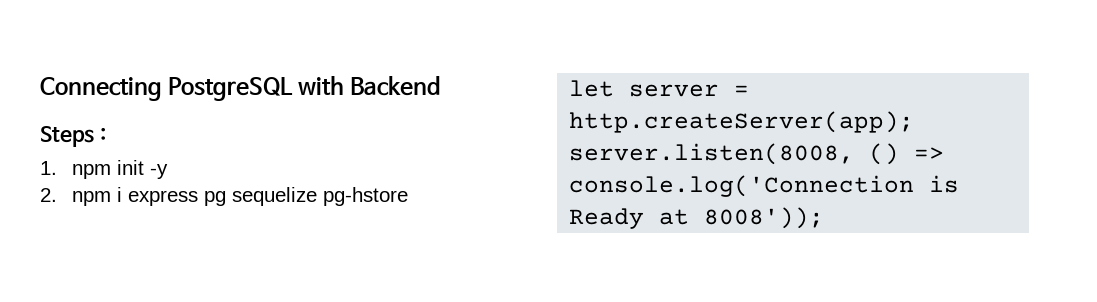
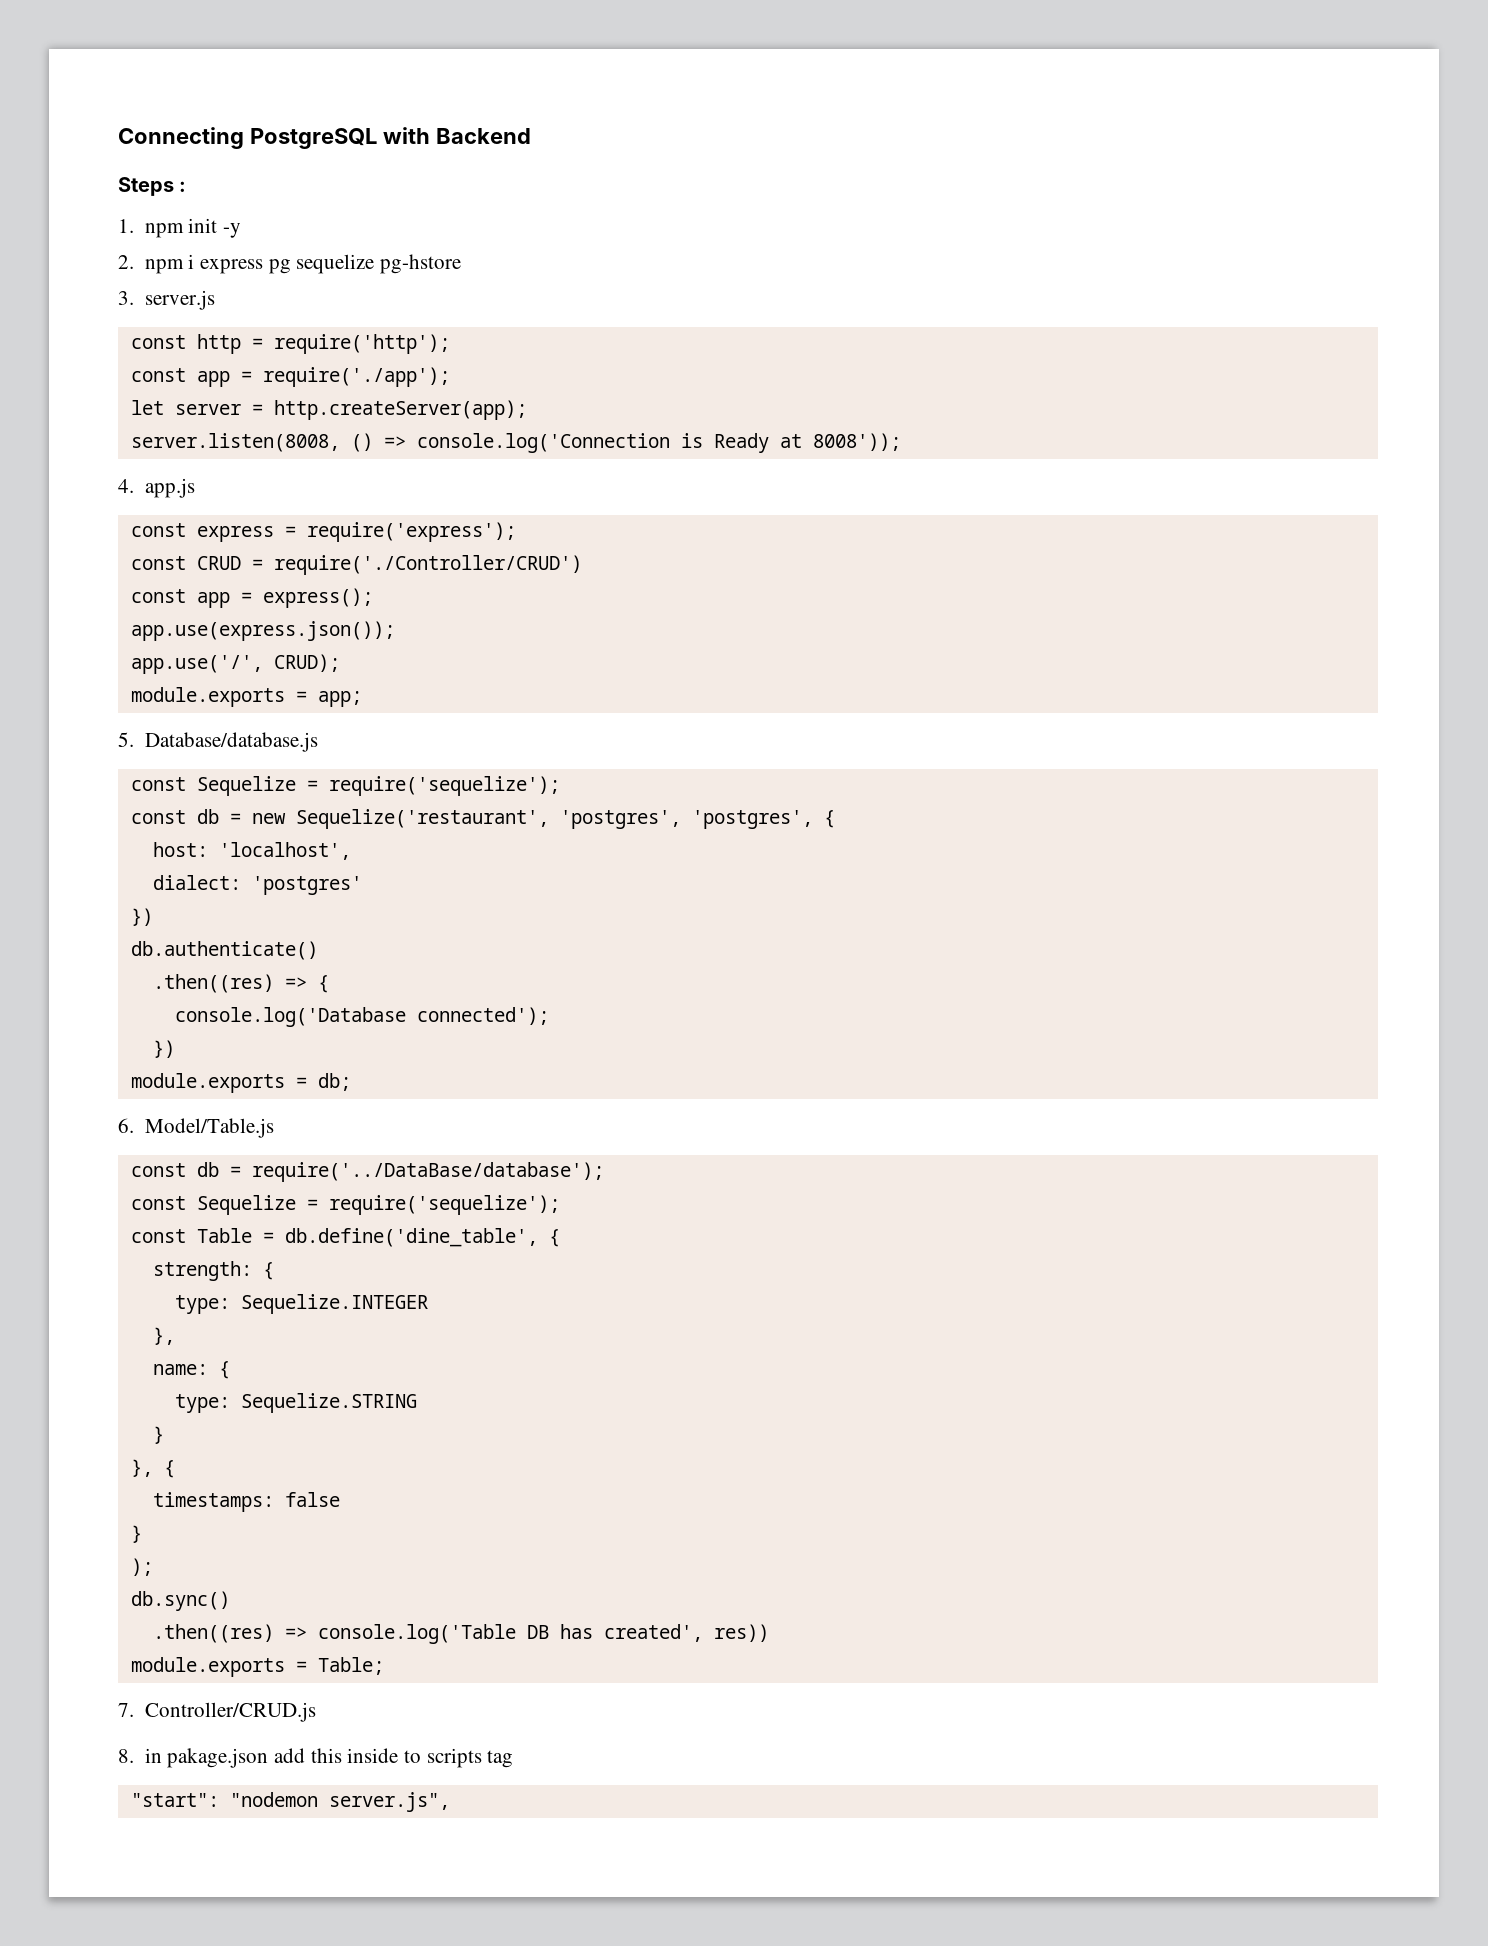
(409, 196) none -> [118,290,215,310] [130,334,450,354] [130,367,450,387] // 3. server.js // const http = require('http'); // const app = require('./app');
(825, 218) none -> [118,478,195,498] [130,522,516,542] [130,555,582,575] [130,588,373,608] [130,621,395,641] [130,654,340,674] [130,687,362,707] [118,732,318,752] [130,776,560,796] [130,809,835,829] [152,842,351,860] [152,875,362,895] [130,908,153,926] [130,941,318,960] [152,974,329,993] [174,1007,549,1027] [152,1040,175,1058] [130,1073,351,1093] [118,1118,274,1138] [130,1162,604,1182] [130,1195,560,1215] [130,1228,560,1247] [152,1261,274,1281] [174,1294,428,1314] [152,1327,175,1345] [152,1361,230,1379] [174,1393,417,1413] [152,1426,164,1444] [130,1459,175,1478] [152,1492,340,1512] [130,1525,142,1543] [130,1558,153,1576] [130,1591,230,1611] [152,1624,769,1644] [130,1657,384,1677] [118,1702,316,1722] [118,1748,514,1768] [130,1792,450,1812] // 4. app.js // const express = require('express'); // const CRUD = require('./Controller/CRUD') // const app = express(); // app.use(express.json()); // app.use('/', CRUD); // module.exports = app; // 5. Database/database.js // const Sequelize = require('sequelize'); // const db = new Sequelize('restaurant', 'postgres', 'postgres', { // host: 'localhost', // dialect: 'postgres' // }) // db.authenticate() // .then((res) => { // console.log('Database connected'); // }) // module.exports = db; // 6. Model/Table.js // const db = require('../DataBase/database'); // const Sequelize = require('sequelize'); // const Table = db.define('dine_table', { // strength: { // type: Sequelize.INTEGER // }, // name: { // type: Sequelize.STRING // } // }, { // timestamps: false // } // ); // db.sync() // .then((res) => console.log('Table DB has created', res)) // module.exports = Table; // 7. Controller/CRUD.js // 8. in pakage.json add this inside to scripts tag // "start": "nodemon server.js",

